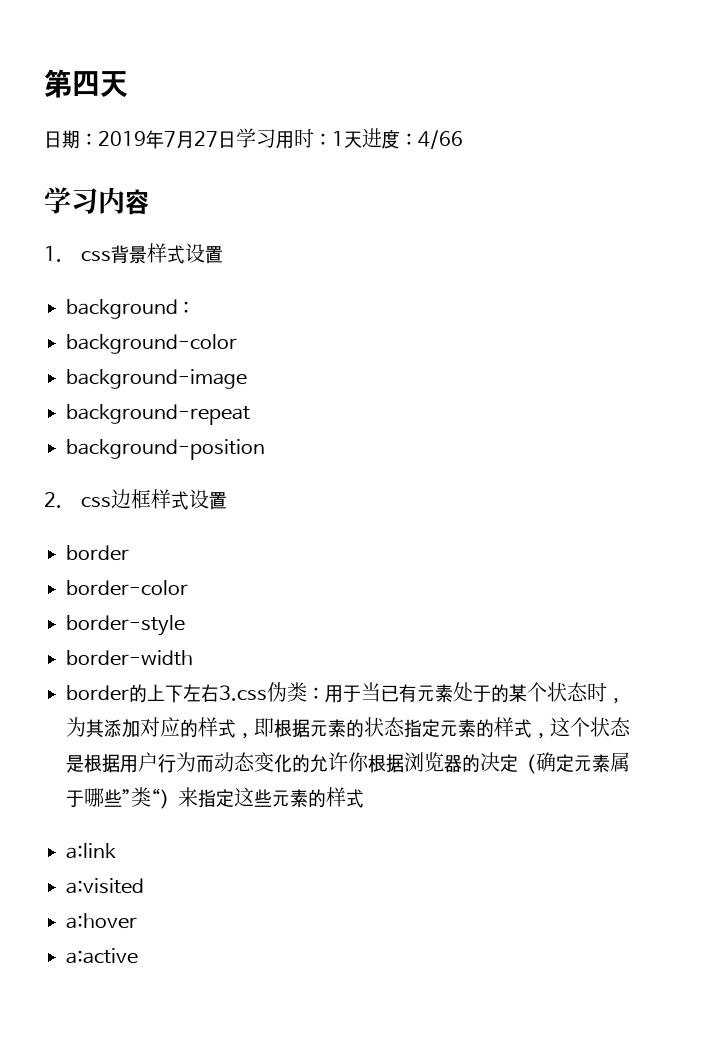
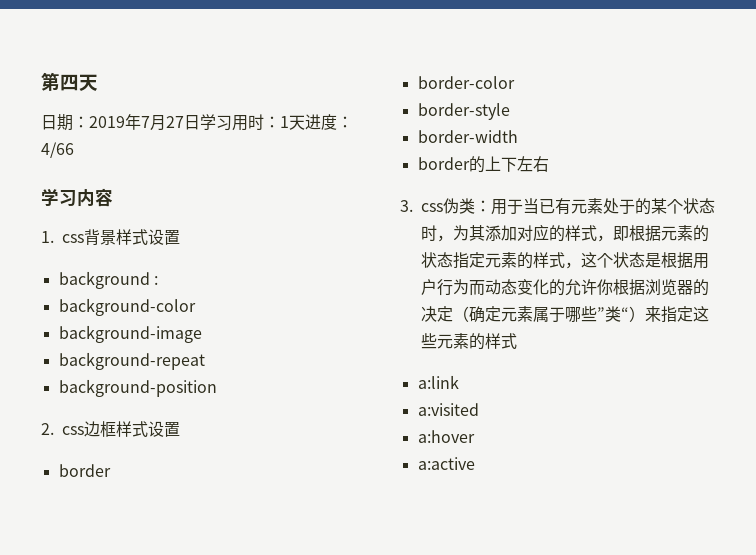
[219,685,267,701] 3.css -> [400,200,443,212] // 3. css

